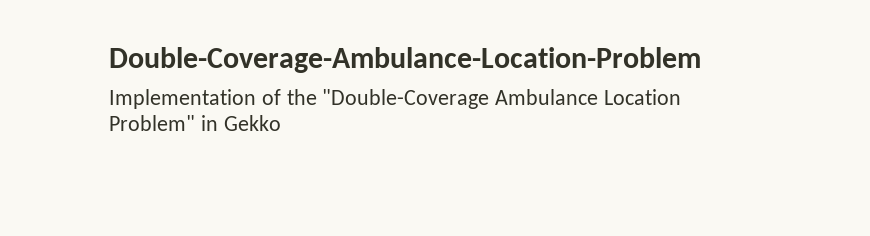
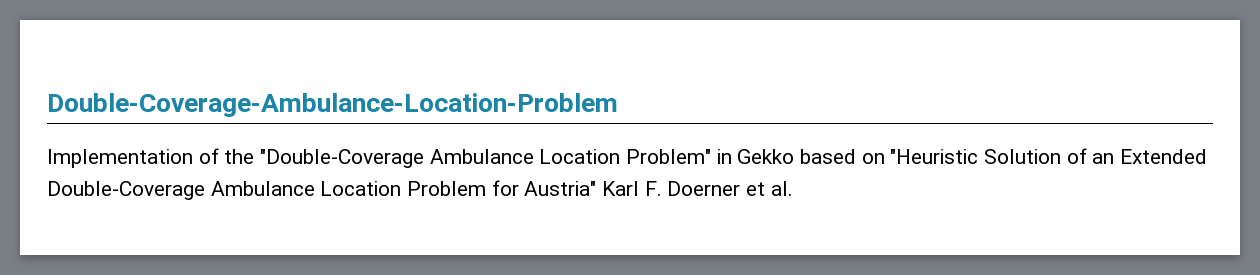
(281, 123) none -> [800,148,1208,164] [47,180,793,200] based on "Heuristic Solution of an Extended Double-Coverage Ambulance Location Problem for Austria" Karl F. Doerner et al.

